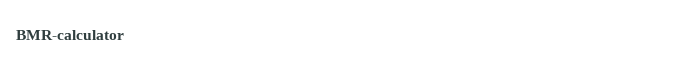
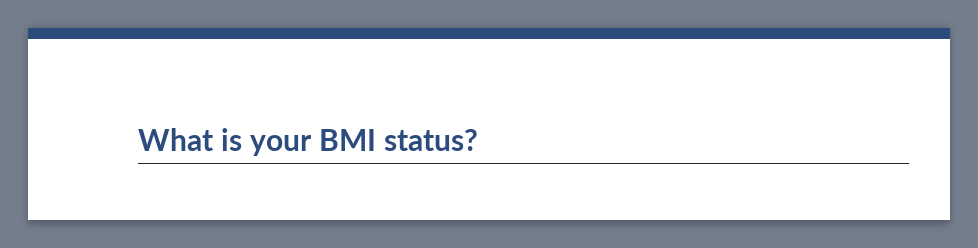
[16,30,124,40] BMR-calculator -> [138,128,478,156] What is your BMI status?

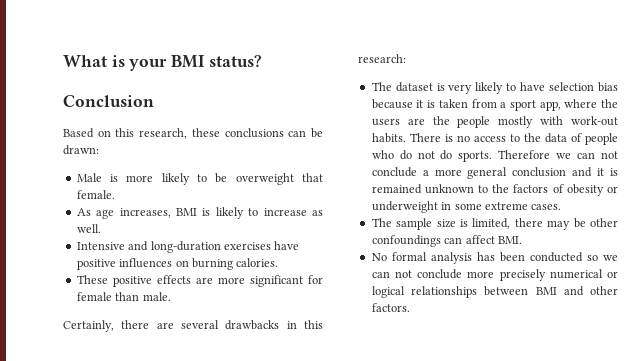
(478, 140) none -> [63,95,154,107] [63,128,323,139] [63,145,99,155] [76,173,323,185] [76,190,115,199] [76,207,323,219] [76,224,101,233] [76,241,300,253] [76,258,279,270] [76,275,323,287] [76,292,171,301] [63,320,323,332] [358,54,406,63] [371,82,618,94] [371,99,618,111] [371,116,618,128] [371,133,618,145] [371,150,618,162] [371,167,618,179] [371,184,618,196] [371,201,562,213] [371,218,618,230] [371,235,522,247] [371,252,618,264] [371,269,618,281] [371,286,618,298] [371,303,410,312] // Conclusion // Based on this research, these conclusions can be drawn: // Male is more likely to be overweight that female. // As age increases, BMI is likely to increase as well. // Intensive and long-duration exercises have positive influences on burning calories. // These positive effects are more significant for female than male. // Certainly, there are several drawbacks in this research: // The dataset is very likely to have selection bias because it is taken from a sport app, where the users are the people mostly with work-out habits. There is no access to the data of people who do not do sports. Therefore we can not conclude a more general conclusion and it is remained unknown to the factors of obesity or underweight in some extreme cases. // The sample size is limited, there may be other confoundings can affect BMI. // No formal analysis has been conducted so we can not conclude more precisely numerical or logical relationships between BMI and other factors.

